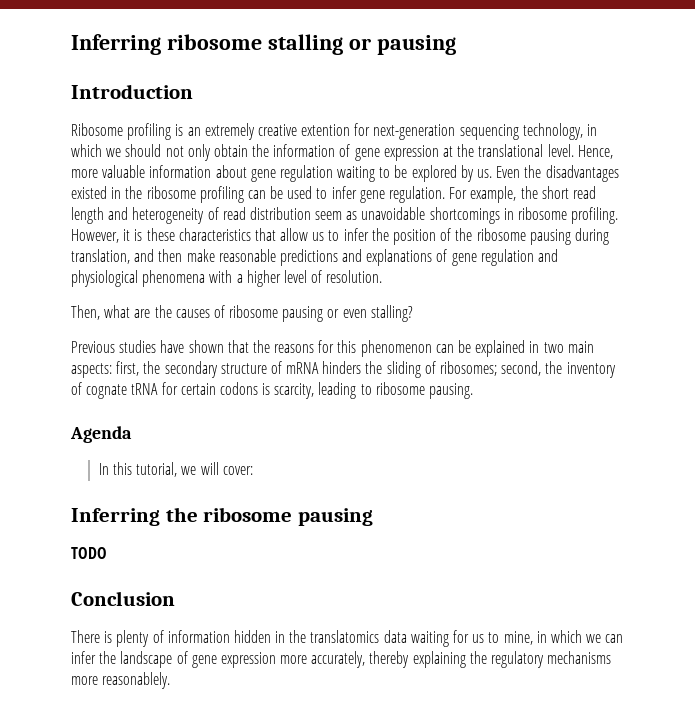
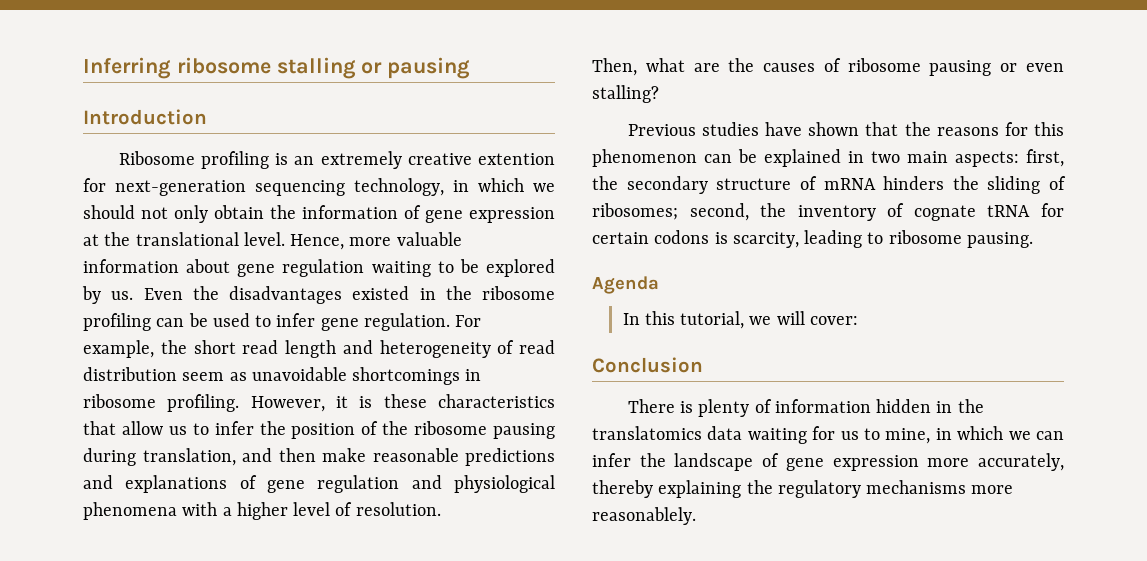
[71,507,373,526] [71,547,107,559] // Inferring the ribosome pausing // TODO -> (858, 320) none

